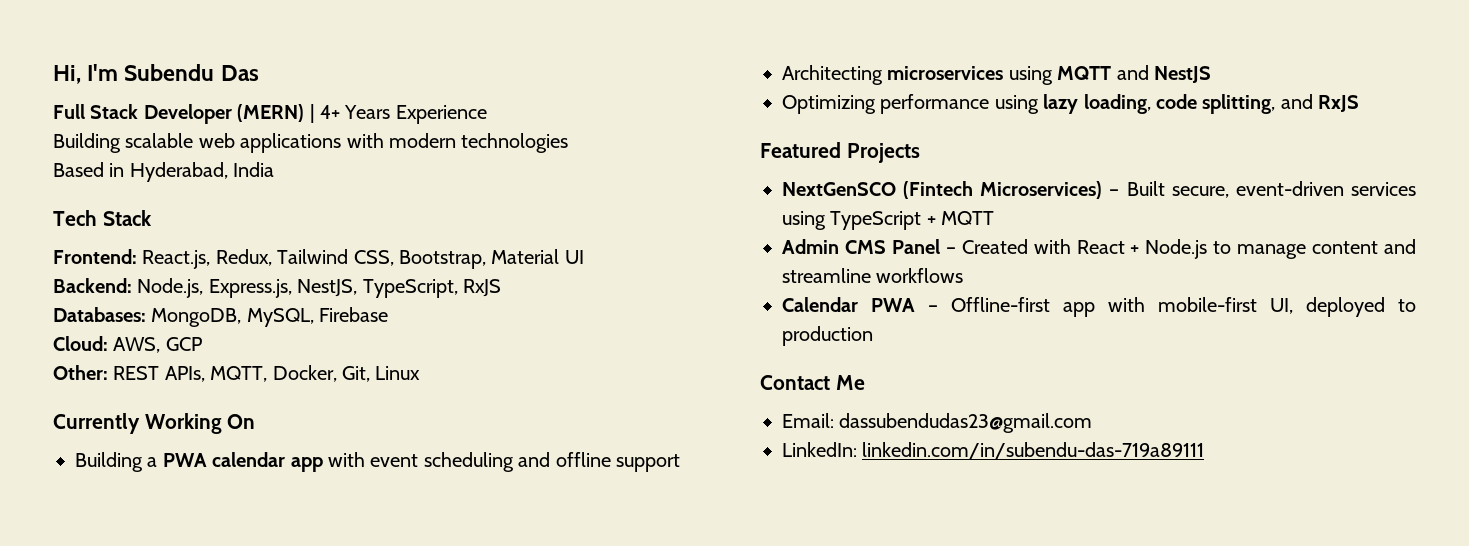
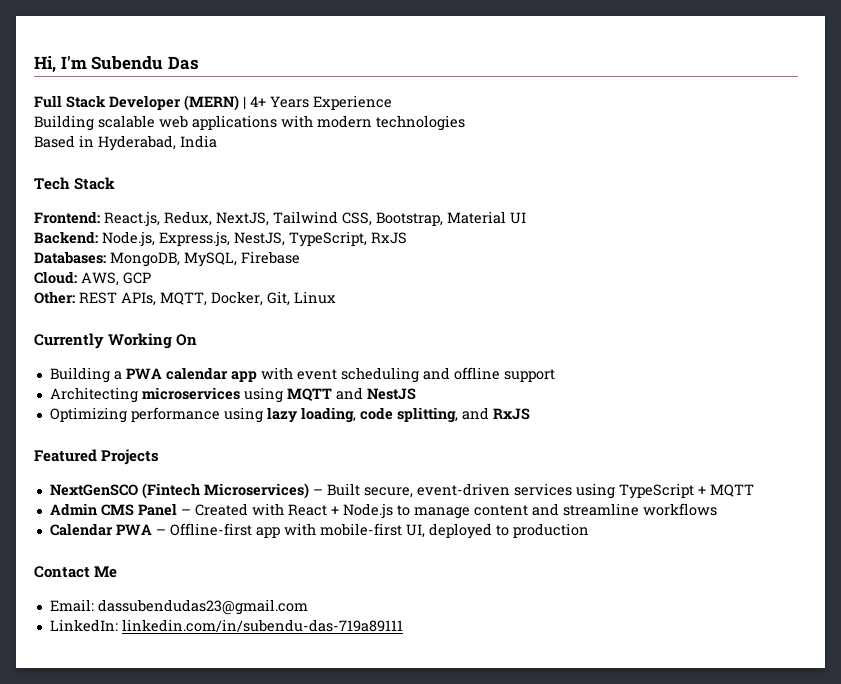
(272, 257) none -> [216,212,269,226] NextJS,

